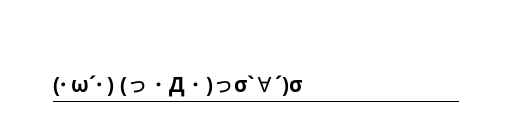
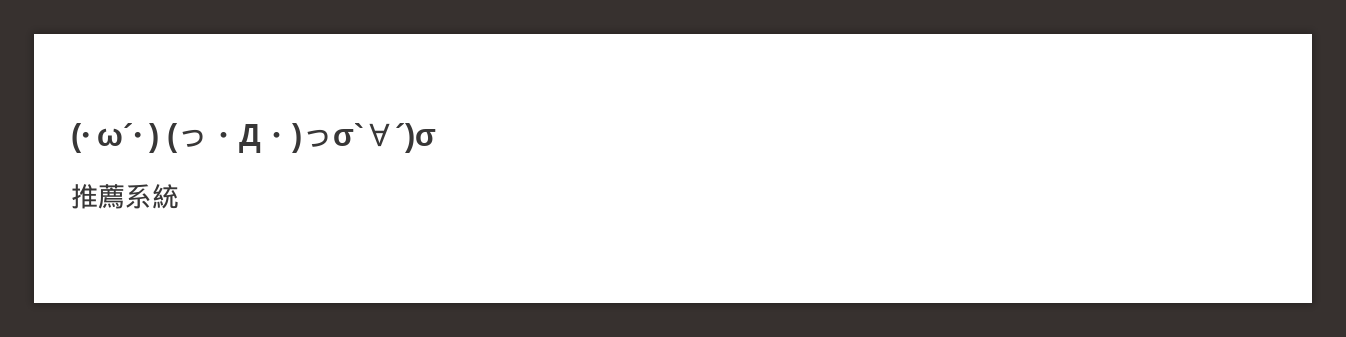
(302, 85) none -> [71,184,179,209] // 推薦系統

